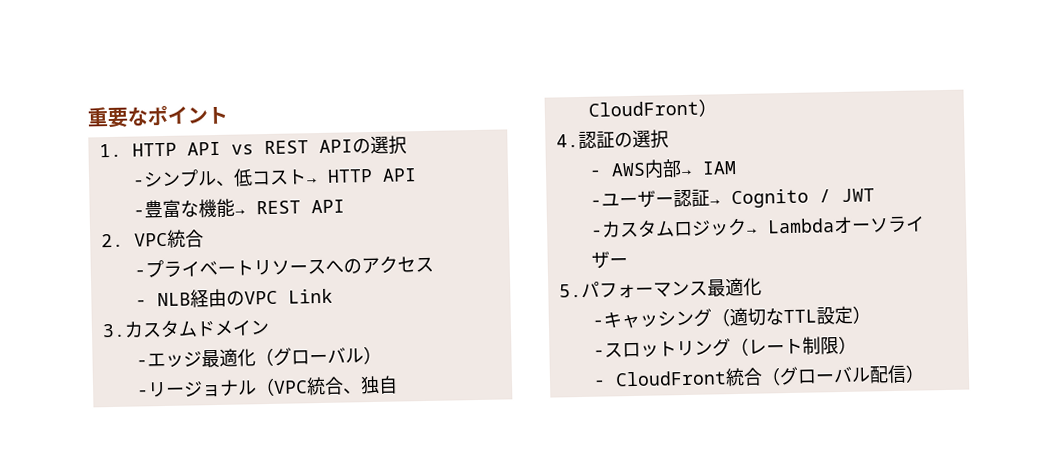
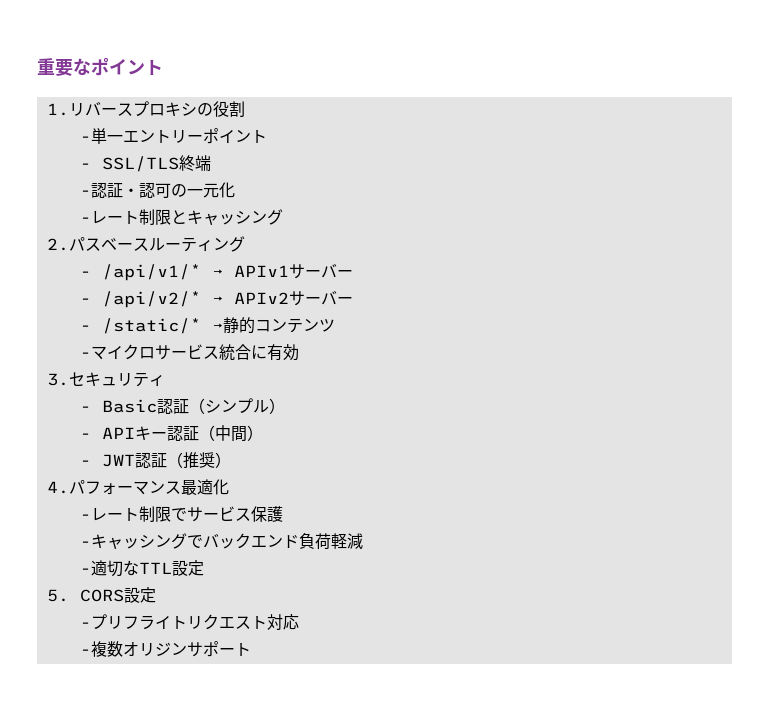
[131,135,407,157] [132,168,417,188] [132,198,345,219] [100,229,204,248] [133,255,434,279] [134,288,333,308] [101,319,270,339] [135,345,382,368] [136,375,398,398] [587,98,717,117] [555,129,669,150] [588,159,737,179] [589,188,875,209] [590,215,925,238] [590,251,628,269] [558,283,582,298] HTTP API vs REST APIの選択 // -シンプル、低コスト→ HTTP API // -豊富な機能→ REST API // 2. VPC統合 // -プライベートリソースへのアクセス // - NLB経由のVPC Link // 3.カスタムドメイン // -エッジ最適化（グローバル） // -リージョナル（VPC統合、独自CloudFront） // 4.認証の選択 // - AWS内部→ IAM // -ユーザー認証→ Cognito / JWT // -カスタムロジック→ Lambdaオーソライザー // 5. -> [69,101,246,117] [80,128,268,144] [80,155,212,172] [80,182,236,198] [80,209,284,225] [47,236,246,252] [80,264,354,281] [80,291,354,308] [80,317,336,334] [80,344,300,361] [47,372,166,387] [80,398,286,414] [80,425,264,442] [80,452,232,469] [47,481,70,494] リバースプロキシの役割 // -単一エントリーポイント // - SSL/TLS終端 // -認証・認可の一元化 // -レート制限とキャッシング // 2.パスベースルーティング // - /api/v1/* → APIv1サーバー // - /api/v2/* → APIv2サーバー // - /static/* →静的コンテンツ // -マイクロサービス統合に有効 // 3.セキュリティ // - Basic認証（シンプル） // - APIキー認証（中間） // - JWT認証（推奨） // 4.
[602,305,871,329] [592,335,857,358] [592,364,925,387] キャッシング（適切なTTL設定） // -スロットリング（レート制限） // - CloudFront統合（グローバル配信） -> [91,506,284,522] [80,533,364,550] [80,560,205,577] [47,587,157,603] [80,614,300,630] [80,641,252,657] レート制限でサービス保護 // -キャッシングでバックエンド負荷軽減 // -適切なTTL設定 // 5. CORS設定 // -プリフライトリクエスト対応 // -複数オリジンサポート

